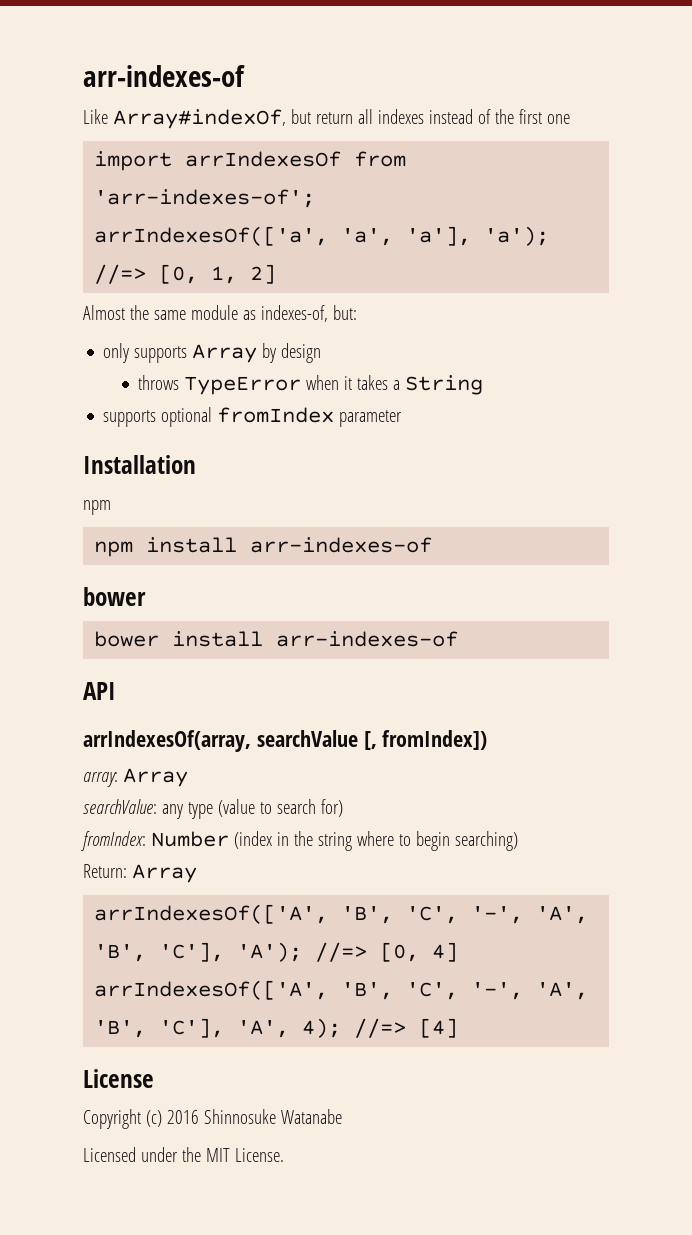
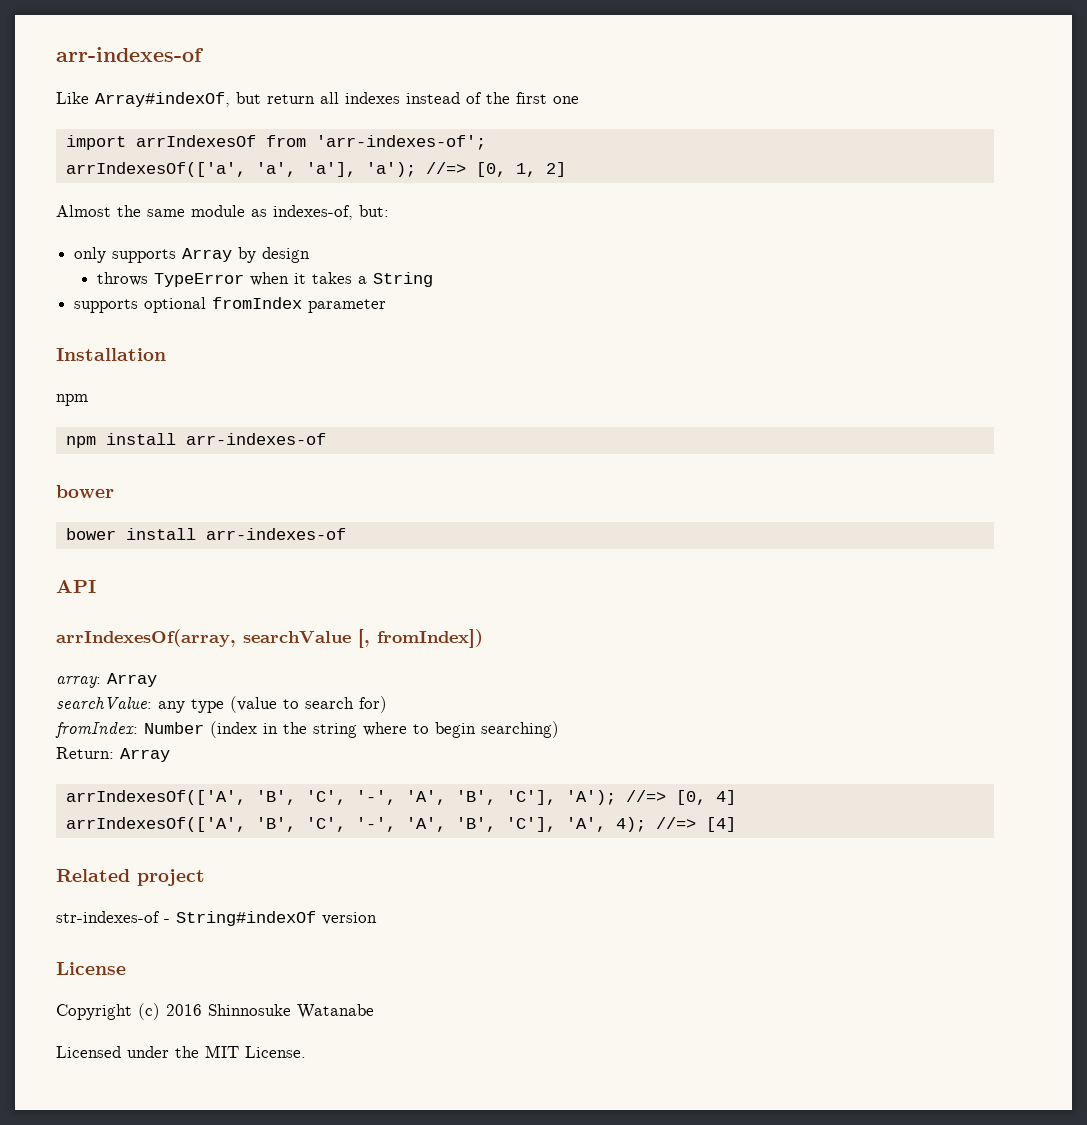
(459, 1028) none -> [56,869,205,886] [56,911,377,926] // Related project // str-indexes-of - String#indexOf version

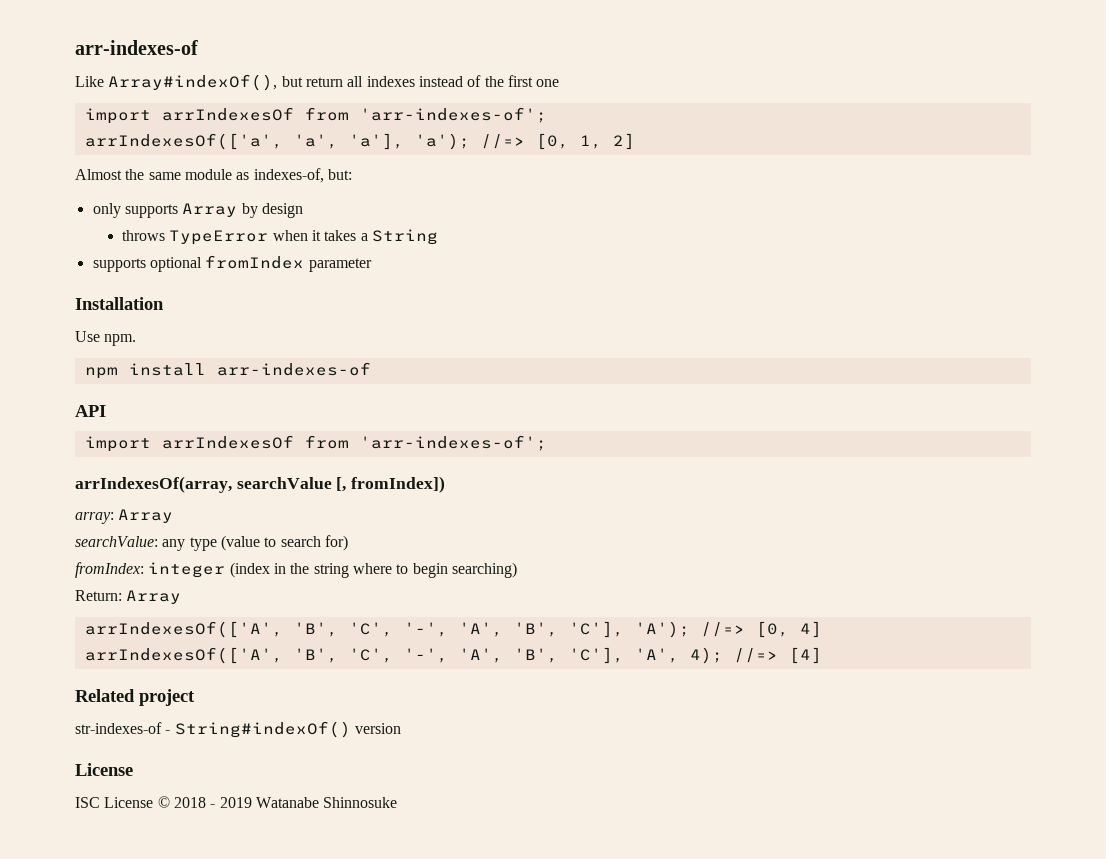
[95,92,230,107] Array#indexOf, -> [108,74,278,91] Array#indexOf(),
[56,394,88,406] npm -> [75,331,137,346] Use npm.
[56,485,114,498] [65,528,346,540] [56,580,96,593] bower // bower install arr-indexes-of // API -> [75,405,106,417] [84,435,547,452] API // import arrIndexesOf from 'arr-indexes-of';
[144,722,204,734] Number -> [148,562,226,578] integer
[176,911,316,926] String#indexOf -> [174,721,351,738] String#indexOf()
[56,1003,374,1020] [56,1045,306,1058] Copyright (c) 2016 Shinnosuke Watanabe // Licensed under the MIT License. -> [75,796,398,808] ISC License © 2018 - 2019 Watanabe Shinnosuke

